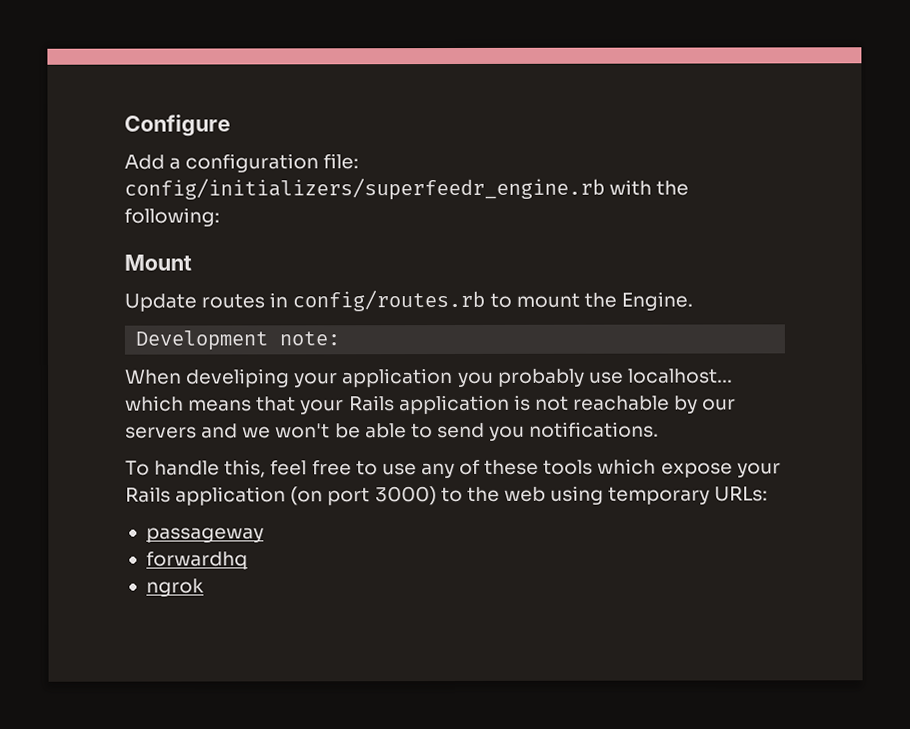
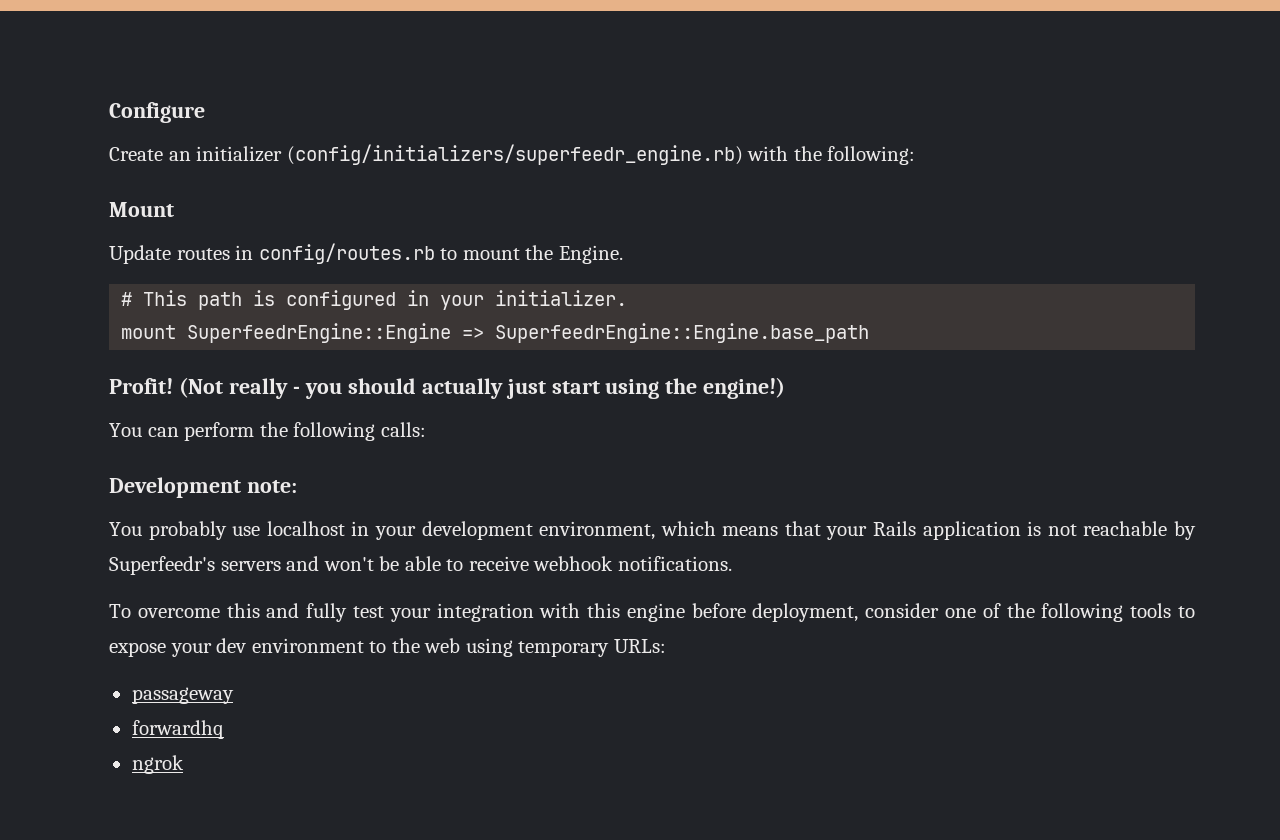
[124,153,360,173] [124,177,605,201] Add a configuration file: config/initializers/superfeedr_engine.rb -> [109,144,743,165] Create an initializer (config/initializers/superfeedr_engine.rb)
[135,330,341,351] [125,368,733,388] Development note: // When develiping your application you probably use localhost... -> [121,290,628,310] [121,323,870,343] [109,377,786,399] [109,422,426,441] [109,477,297,498] [109,521,656,540] # This path is configured in your initializer. // mount SuperfeedrEngine::Engine => SuperfeedrEngine::Engine.base_path // Profit! (Not really - you should actually just start using the engine!) // You can perform the following calls: // Development note: // You probably use localhost in your development environment,
[702,398,737,411] our -> [109,556,215,575] Superfeedr's
[242,426,272,439] we -> (320, 563) none
[436,422,526,441] send you -> [468,556,614,571] receive webhook
[154,458,781,479] [125,486,437,506] handle this, feel free to use any of these tools which expose your Rails application (on port 3000) -> [137,603,1195,622] [109,638,364,657] overcome this and fully test your integration with this engine before deployment, consider one of the following tools to expose your dev environment

